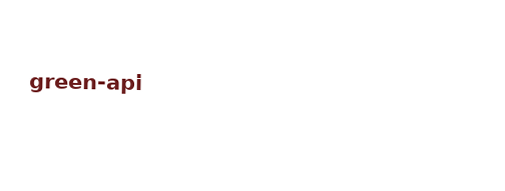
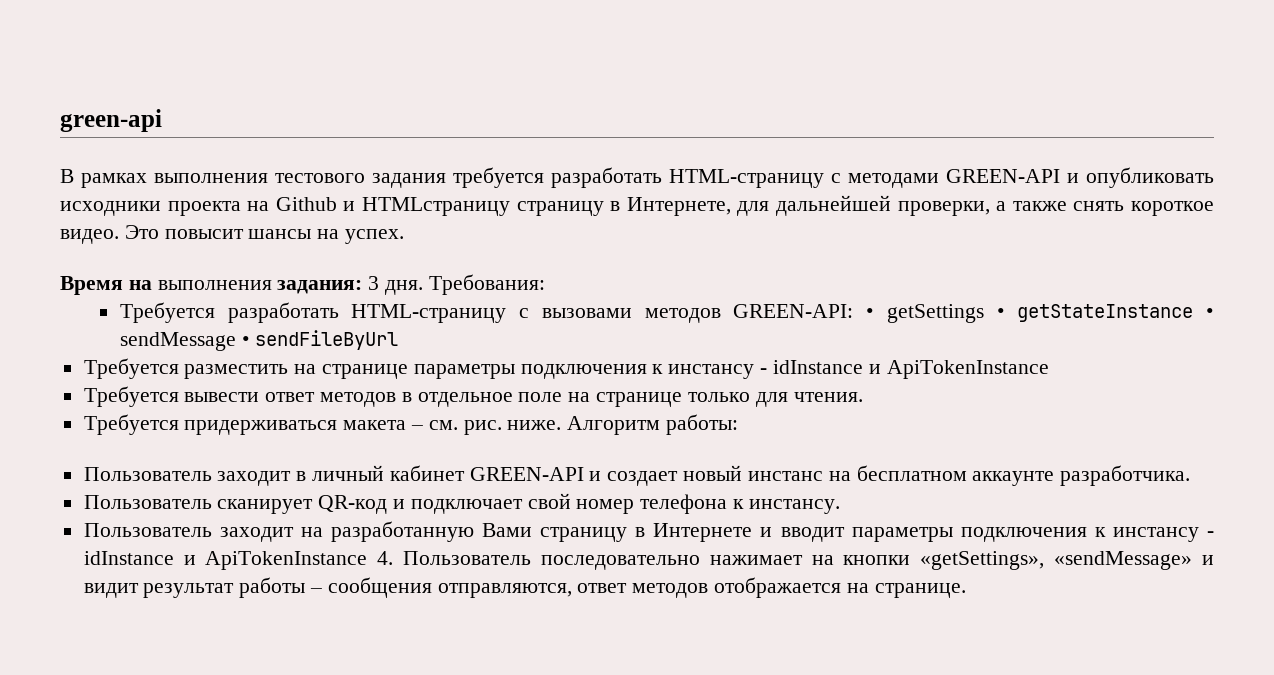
(143, 83) none -> [60,167,1214,188] [60,195,1214,216] [60,225,405,244] [60,274,545,295] [119,302,1214,323] [119,330,399,351] [83,358,1049,379] [83,386,863,407] [83,414,739,435] [83,465,1191,486] [83,493,840,514] [83,521,1214,542] [83,551,1214,570] [83,577,966,598] // В рамках выполнения тестового задания требуется разработать HTML-страницу с методами GREEN-API и опубликовать исходники проекта на Github и HTMLстраницу страницу в Интернете, для дальнейшей проверки, а также снять короткое видео. Это повысит шансы на успех. // Время на выполнения задания: 3 дня. Требования: // Требуется разработать HTML-страницу с вызовами методов GREEN-API: • getSettings • getStateInstance • sendMessage • sendFileByUrl // Требуется разместить на странице параметры подключения к инстансу - idInstance и ApiTokenInstance // Требуется вывести ответ методов в отдельное поле на странице только для чтения. // Требуется придерживаться макета – см. рис. ниже. Алгоритм работы: // Пользователь заходит в личный кабинет GREEN-API и создает новый инстанс на бесплатном аккаунте разработчика. // Пользователь сканирует QR-код и подключает свой номер телефона к инстансу. // Пользователь заходит на разработанную Вами страницу в Интернете и вводит параметры подключения к инстансу - idInstance и ApiTokenInstance 4. Пользователь последовательно нажимает на кнопки «getSettings», «sendMessage» и видит результат работы – сообщения отправляются, ответ методов отображается на странице.

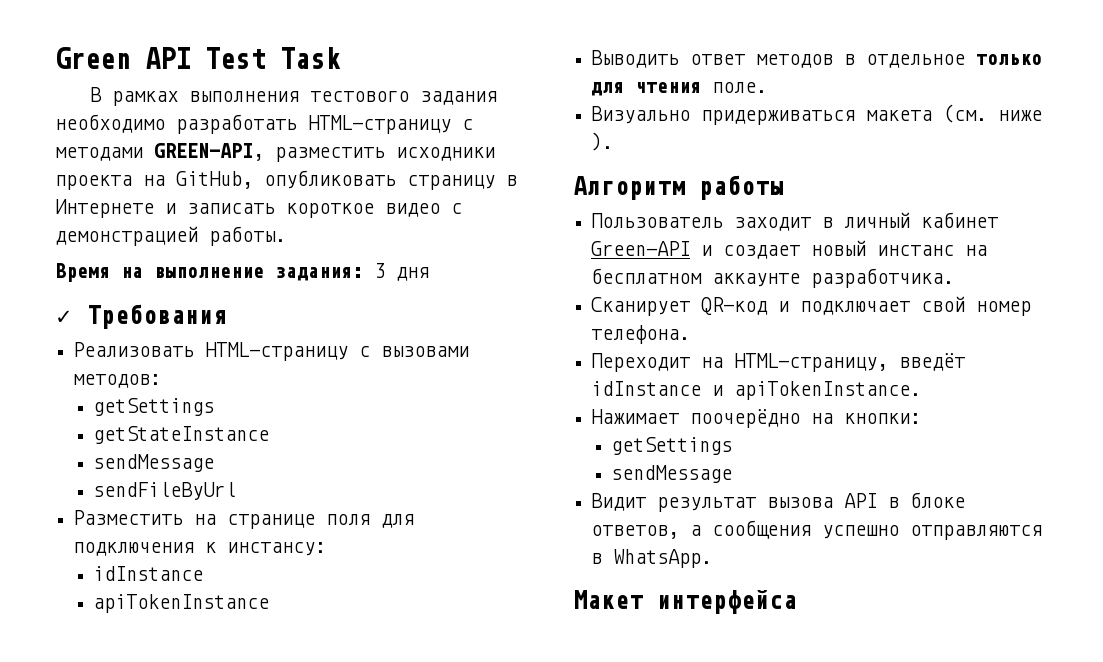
[60,109,162,132] green-api -> [55,47,341,69] Green API Test Task
[453,167,544,188] требуется -> [55,114,165,133] необходимо
[946,167,1214,188] [60,195,1214,216] [60,225,405,244] GREEN-API и опубликовать исходники проекта на Github и HTMLстраницу страницу в Интернете, для дальнейшей проверки, а также снять короткое видео. Это повысит шансы на успех. -> [154,143,495,162] [55,170,517,190] [55,199,462,218] [55,226,286,246] GREEN-API, разместить исходники проекта на GitHub, опубликовать страницу в Интернете и записать короткое видео с демонстрацией работы.
[157,280,272,290] выполнения -> [154,267,264,278] выполнение
[385,274,545,295] [119,302,1005,323] дня. Требования: // Требуется разработать HTML-страницу с вызовами методов GREEN-API: • getSettings • -> [396,267,429,281] [55,304,227,329] [73,342,470,361] [73,374,162,388] [92,398,214,416] дня // ✓ Требования // Реализовать HTML-страницу с вызовами методов: // getSettings //
[1205,308,1214,318] [119,332,250,351] • sendMessage • -> [92,454,214,472] // sendMessage //
[83,358,1049,379] [83,386,863,407] [83,414,739,435] Требуется разместить на странице параметры подключения к инстансу - idInstance и ApiTokenInstance // Требуется вывести ответ методов в отдельное поле на странице только для чтения. // Требуется придерживаться макета – см. рис. ниже. Алгоритм работы: -> [73,510,415,529] [73,542,327,556] [92,566,203,581] [92,594,269,613] [591,50,1043,68] [591,82,768,96] [591,104,1043,125] [591,132,614,151] [573,175,783,200] Разместить на странице поля для подключения к инстансу: // idInstance // apiTokenInstance // Выводить ответ методов в отдельное только для чтения поле. // Визуально придерживаться макета (см. ниже ). // Алгоритм работы
[469,467,584,481] GREEN-API -> [591,241,691,256] Green-API
[83,495,314,514] Пользователь сканирует -> [591,297,691,316] Сканирует
[640,494,840,514] [83,521,1214,542] [83,551,1214,570] [83,577,966,598] телефона к инстансу. // Пользователь заходит на разработанную Вами страницу в Интернете и вводит параметры подключения к инстансу - idInstance и ApiTokenInstance 4. Пользователь последовательно нажимает на кнопки «getSettings», «sendMessage» и видит результат работы – сообщения отправляются, ответ методов отображается на странице. -> [591,325,691,344] [591,353,966,372] [591,381,922,400] [591,409,922,428] [610,437,732,455] [610,465,732,483] [591,492,966,512] [591,520,1043,540] [591,549,713,568] [573,590,797,614] телефона. // Переходит на HTML-страницу, введёт idInstance и apiTokenInstance. // Нажимает поочерёдно на кнопки: // getSettings // sendMessage // Видит результат вызова API в блоке ответов, а сообщения успешно отправляются в WhatsApp. // Макет интерфейса

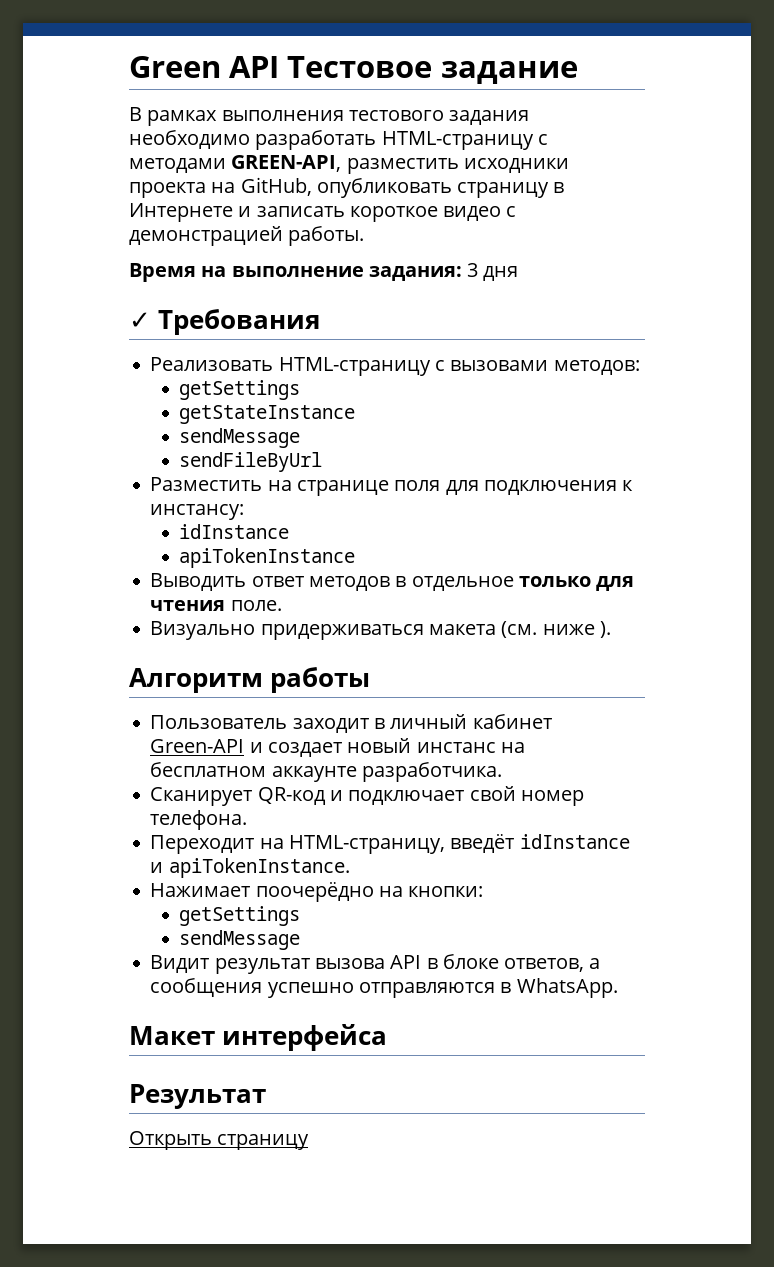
[205,47,341,69] Test Task -> [287,56,578,84] Тестовое задание
(797, 602) none -> [129,1084,266,1109] [129,1131,310,1150] // Результат // Открыть страницу

